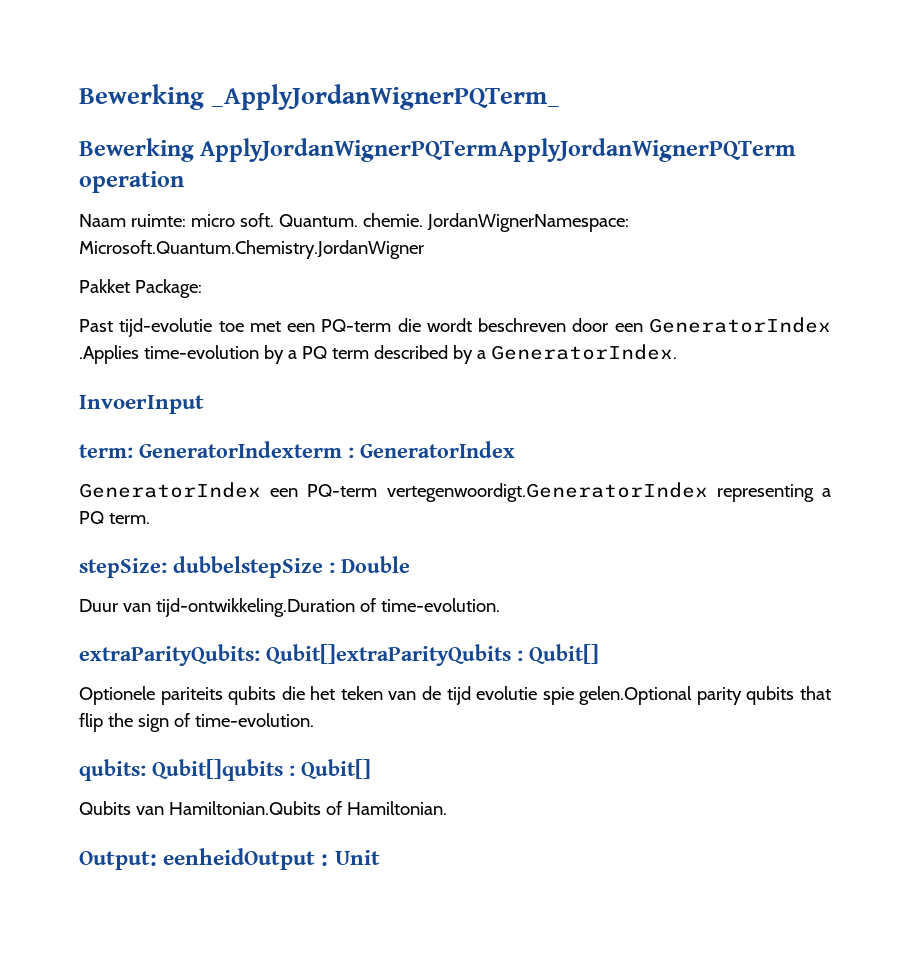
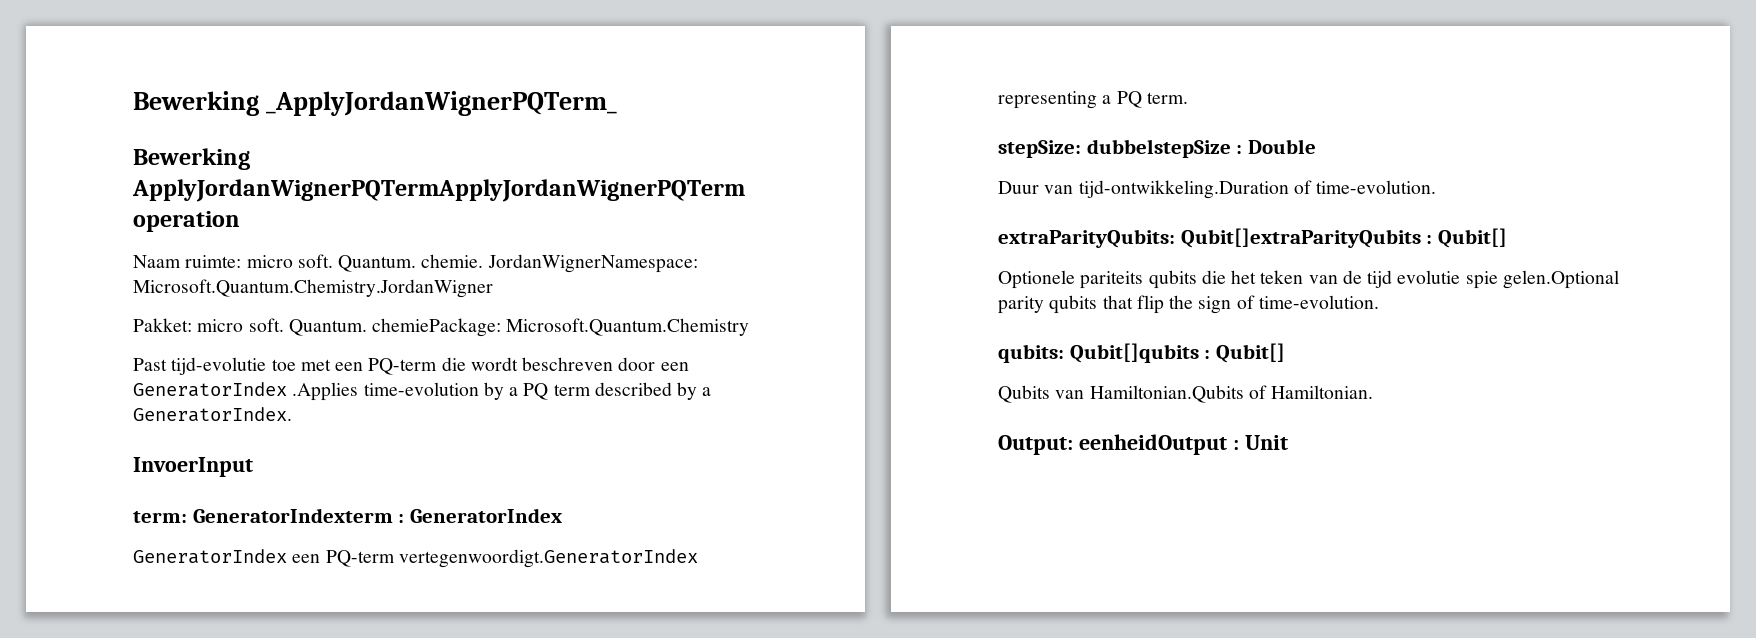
[79,279,202,298] Pakket Package: -> [133,318,750,337] Pakket: micro soft. Quantum. chemiePackage: Microsoft.Quantum.Chemistry

